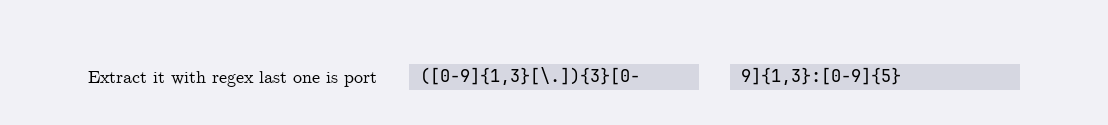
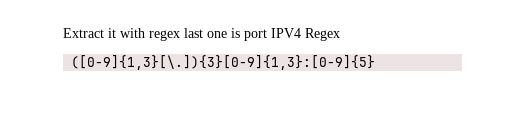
(377, 79) none -> [271,28,340,41] IPV4 Regex

